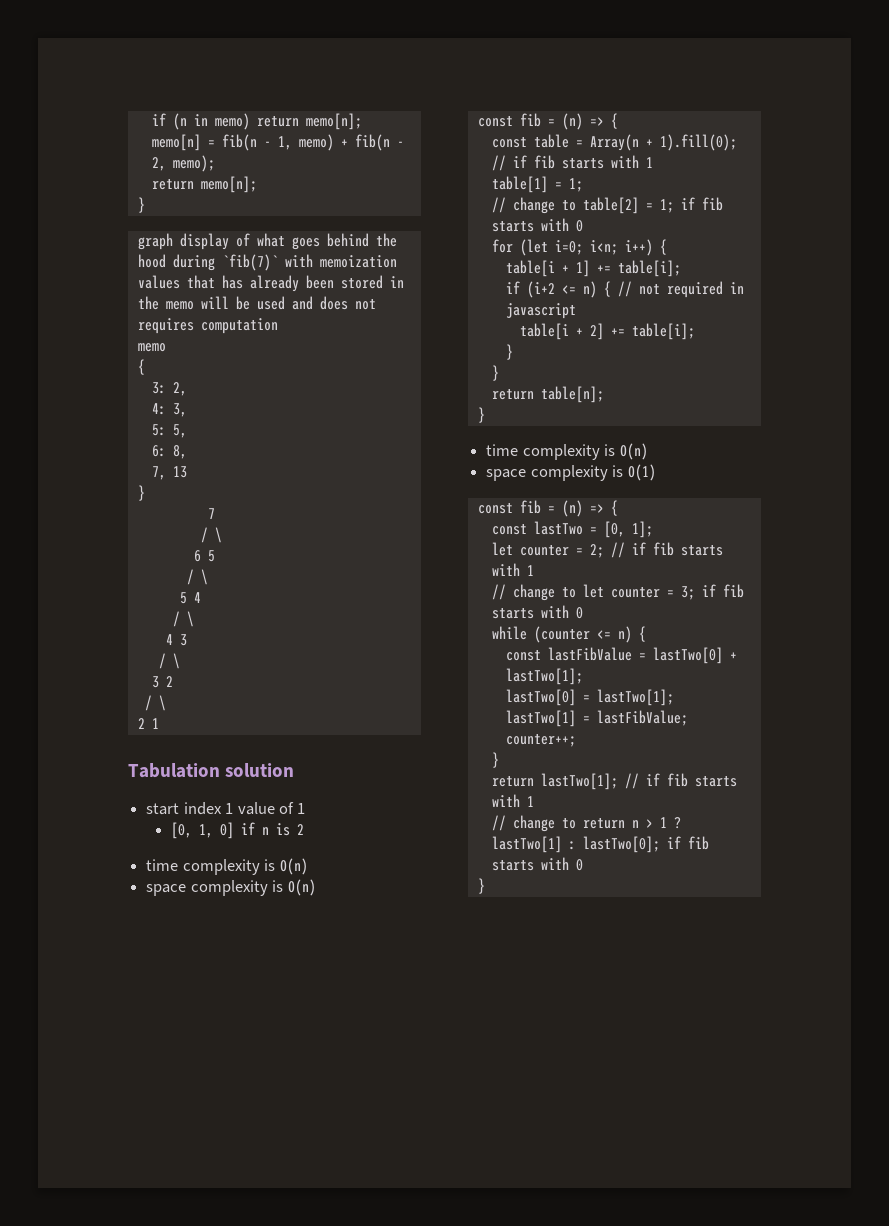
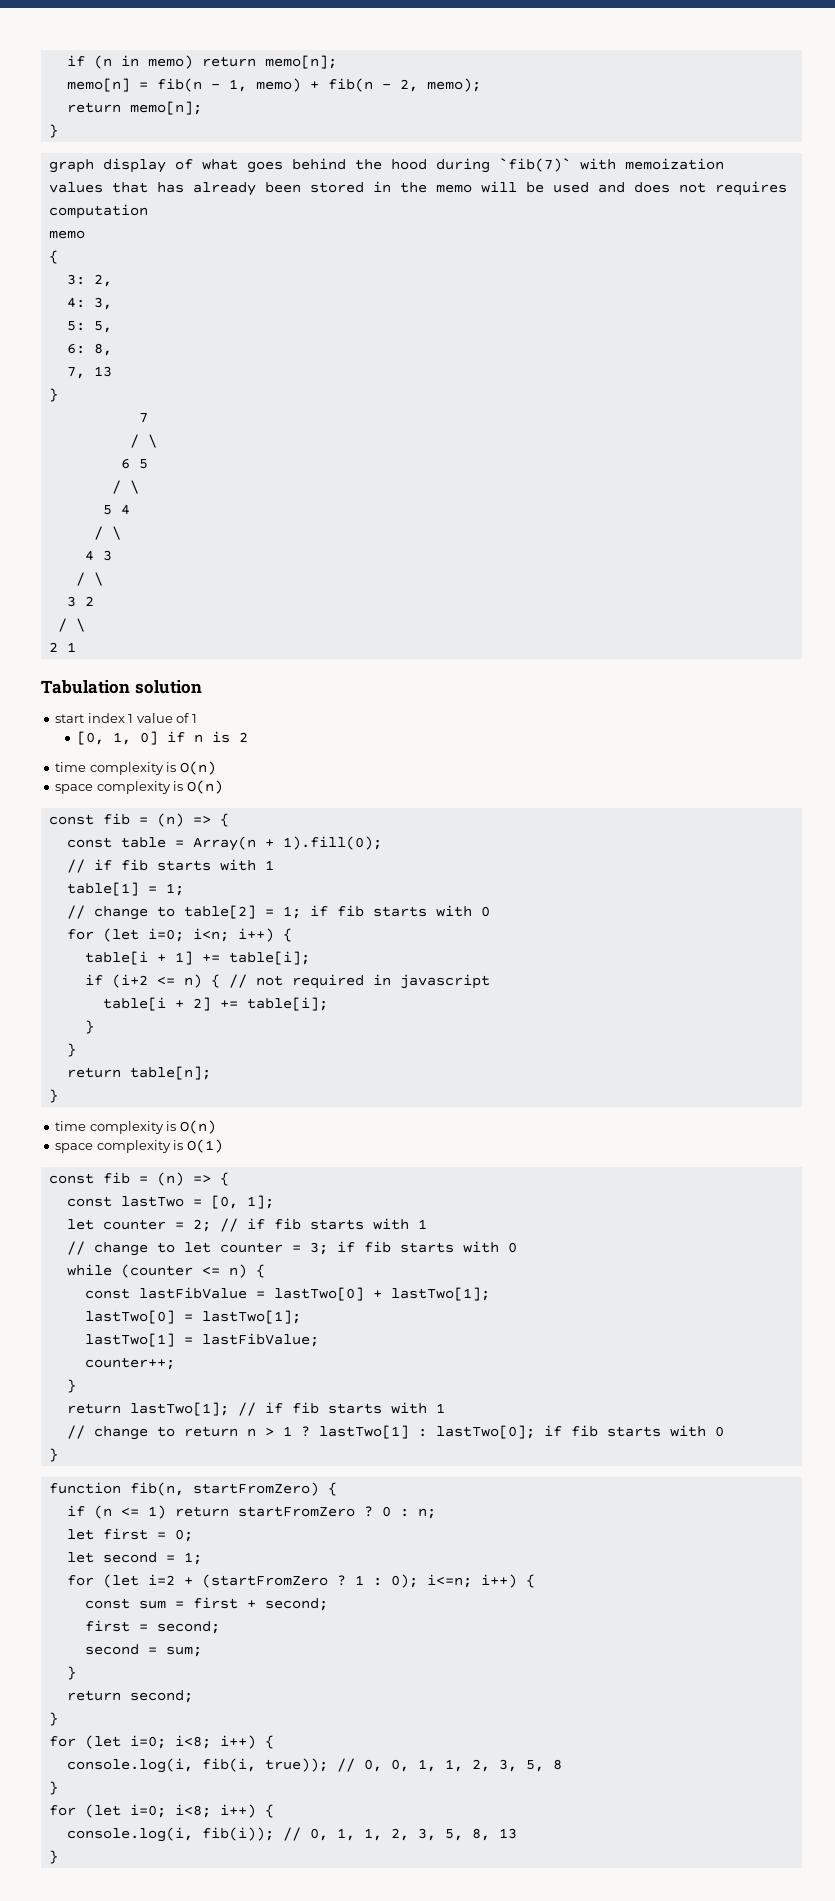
(485, 886) none -> [48,1482,337,1496] [66,1505,436,1519] [66,1528,193,1542] [66,1552,202,1565] [66,1574,535,1588] [84,1597,328,1611] [84,1620,220,1634] [84,1644,202,1657] [66,1666,76,1680] [66,1690,193,1703] [48,1712,58,1726] [48,1735,274,1749] [66,1758,562,1773] [48,1781,58,1795] [48,1804,274,1818] [66,1827,517,1842] [48,1850,58,1864] // function fib(n, startFromZero) { // if (n <= 1) return startFromZero ? 0 : n; // let first = 0; // let second = 1; // for (let i=2 + (startFromZero ? 1 : 0); i<=n; i++) { // const sum = first + second; // first = second; // second = sum; // } // return second; // } // for (let i=0; i<8; i++) { // console.log(i, fib(i, true)); // 0, 0, 1, 1, 2, 3, 5, 8 // } // for (let i=0; i<8; i++) { // console.log(i, fib(i)); // 0, 1, 1, 2, 3, 5, 8, 13 // }

